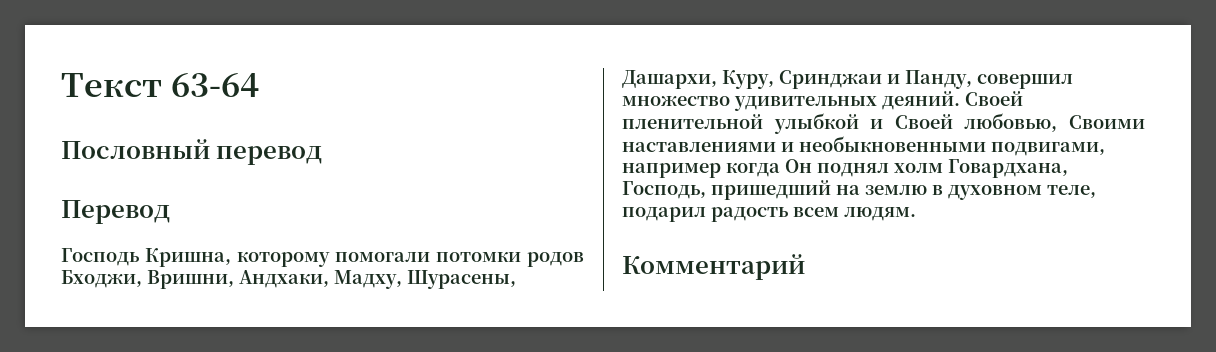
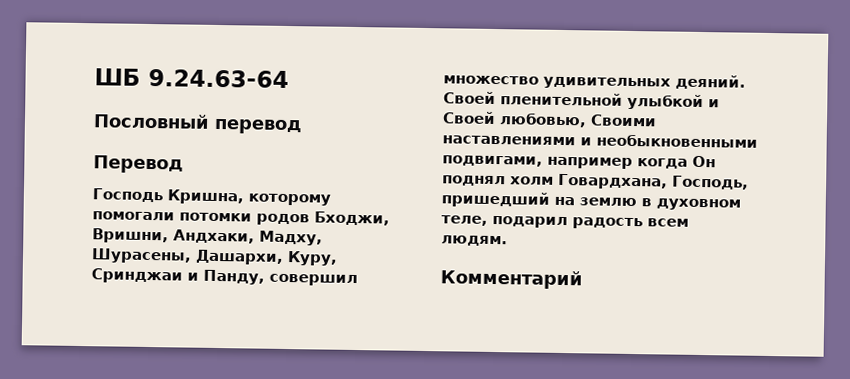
[61,73,259,97] Текст 63-64 -> [94,68,289,89] ШБ 9.24.63-64

